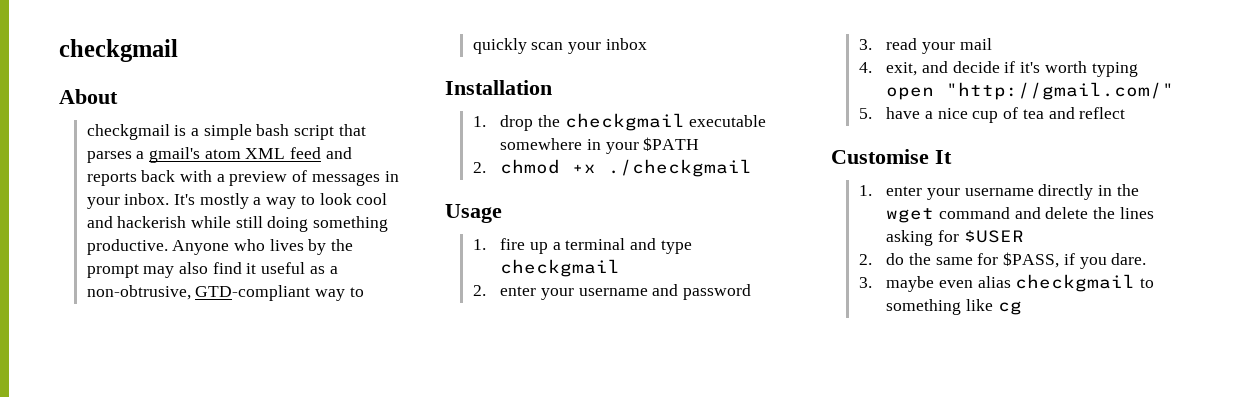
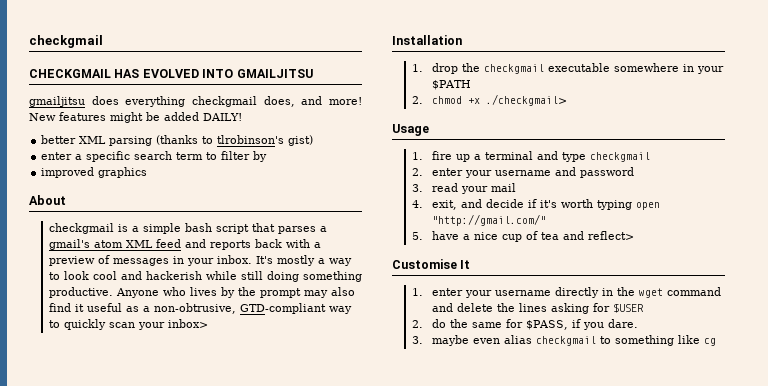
[59,39,178,62] checkgmail -> [29,35,103,48] [29,69,313,78] [29,96,362,107] [29,112,242,123] [41,135,314,146] [41,151,268,162] [41,167,148,178] checkgmail // CHECKGMAIL HAS EVOLVED INTO GMAILJITSU // gmailjitsu does everything checkgmail does, and more! New features might be added DAILY! // better XML parsing (thanks to tlrobinson's gist) // enter a specific search term to filter by // improved graphics
[605,38,647,50] inbox -> [167,319,208,328] inbox>
[608,159,753,177] ./checkgmail -> [485,94,567,106] ./checkgmail>
[1079,107,1126,119] reflect -> [587,231,634,240] reflect>

